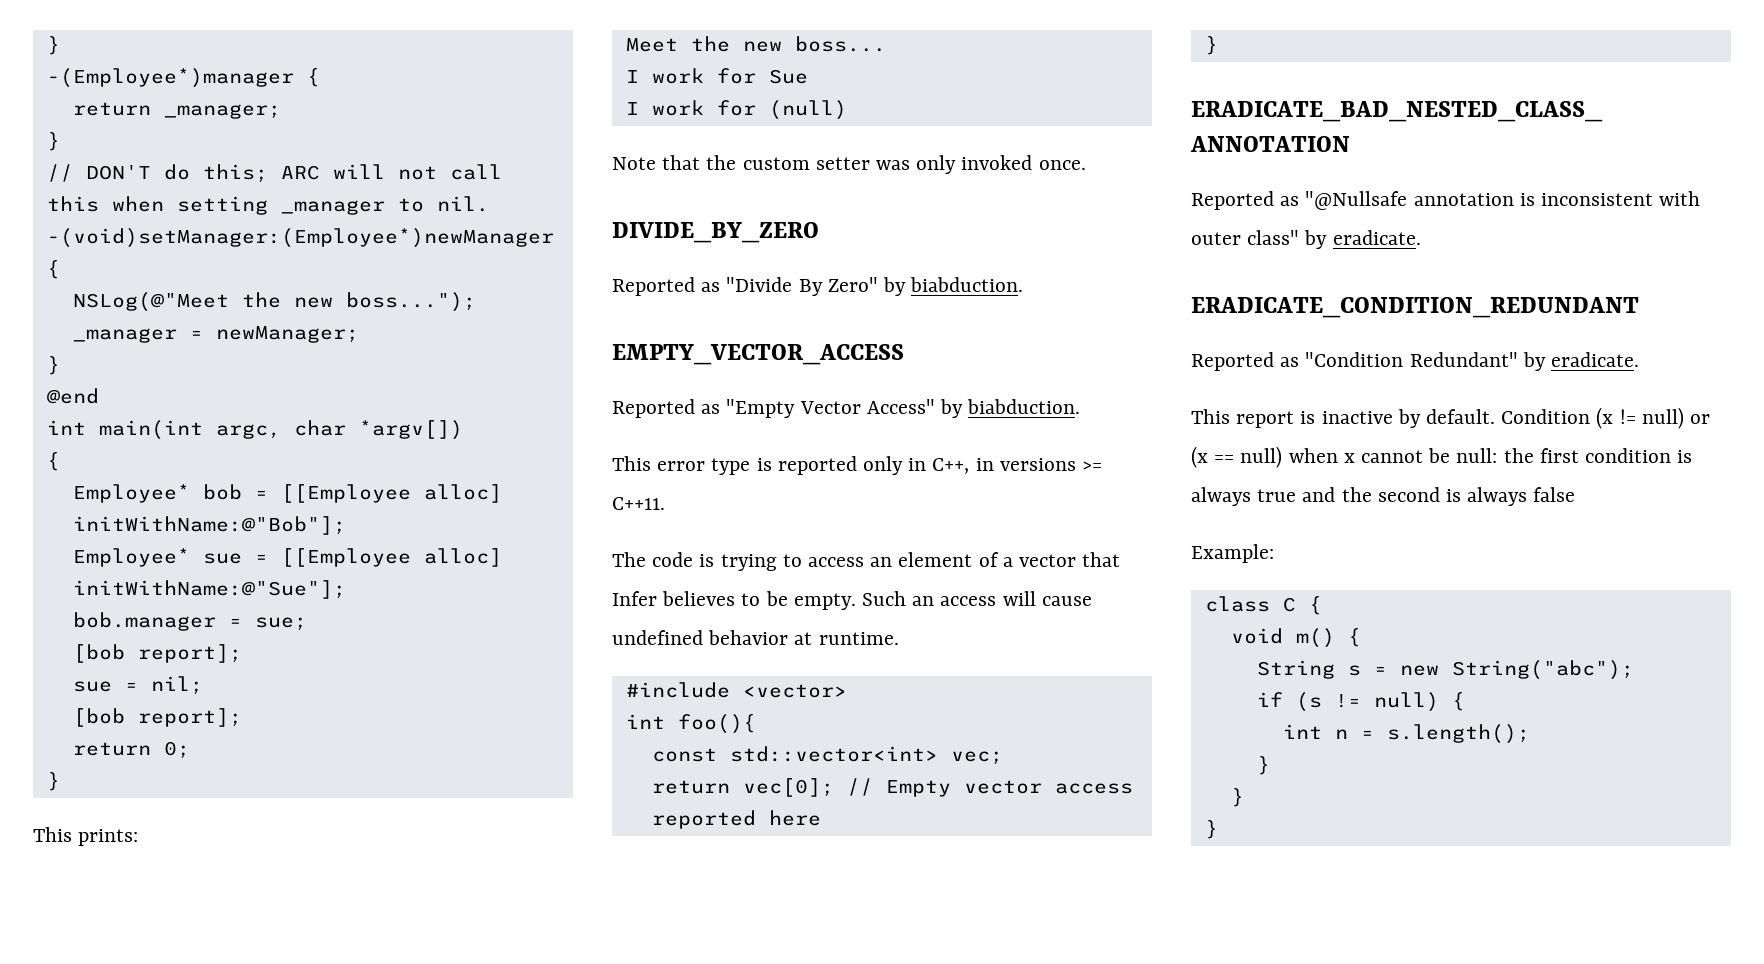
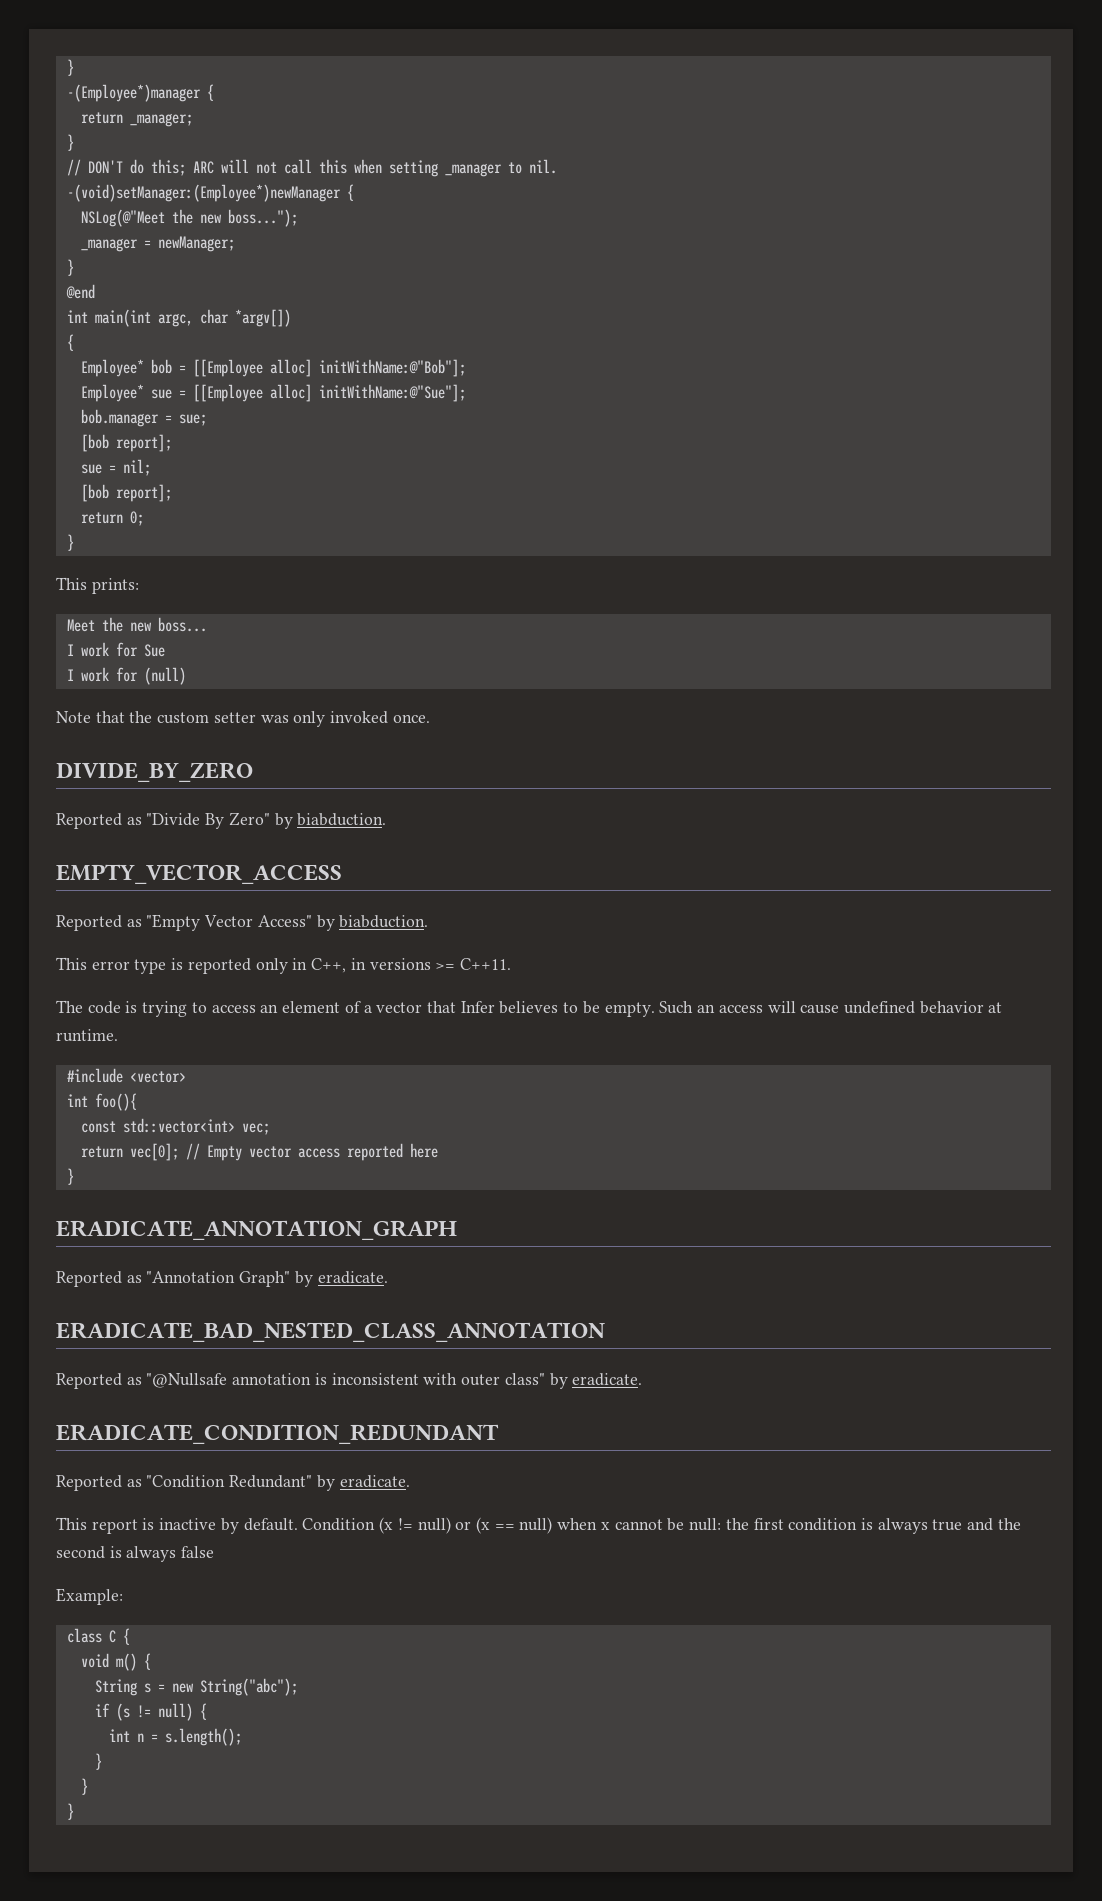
(1218, 45) none -> [56,1220,457,1240] [56,1271,388,1287] // ERADICATE_ANNOTATION_GRAPH // Reported as "Annotation Graph" by eradicate.

